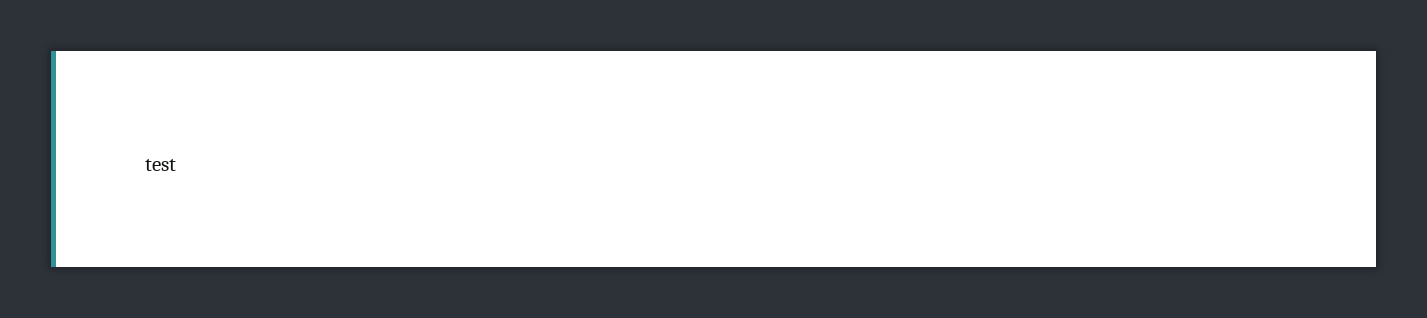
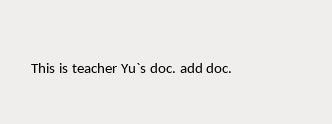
[145,159,176,171] test -> [31,63,233,73] This is teacher Yu`s doc. add doc.

